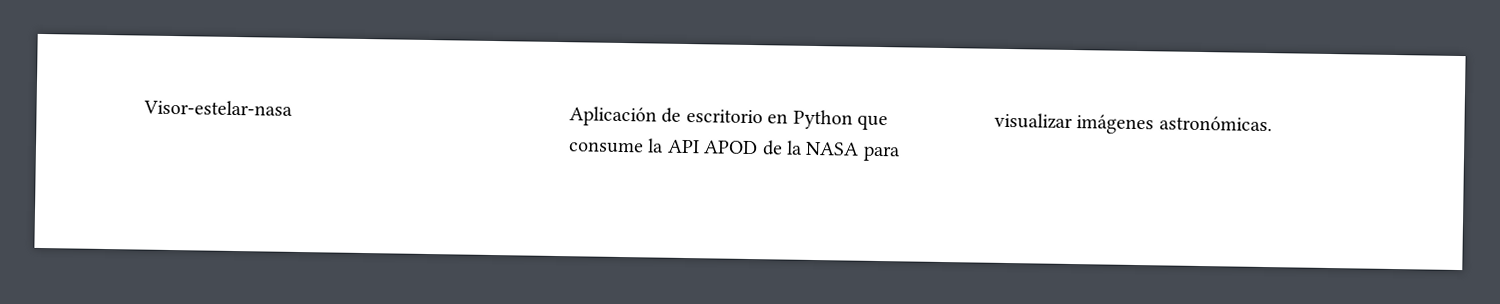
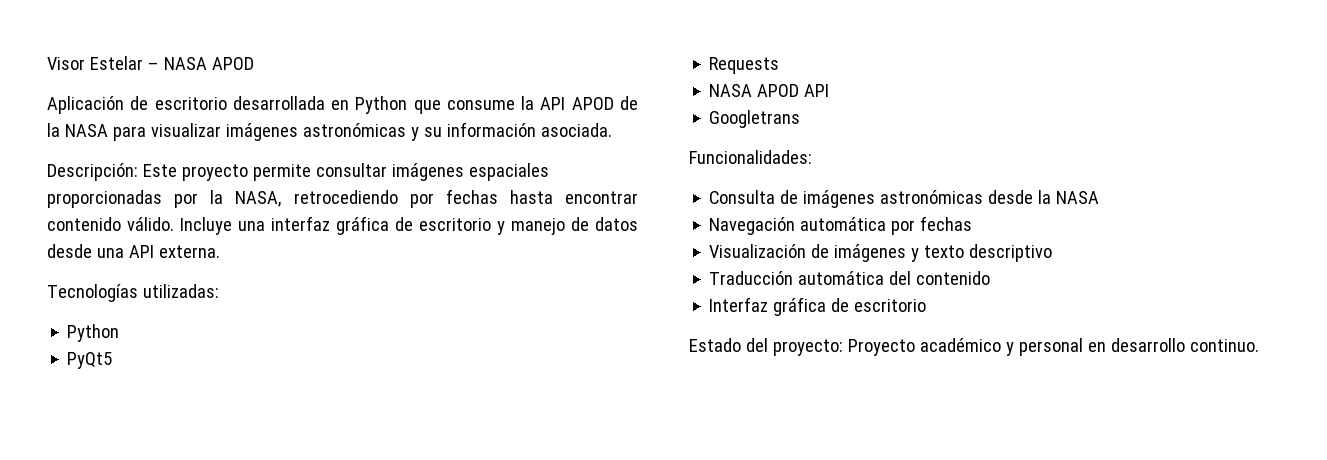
[143,99,293,116] Visor-estelar-nasa -> [47,56,254,70] Visor Estelar – NASA APOD
(763, 116) none -> [232,96,325,110] desarrollada
[1158,115,1272,132] astronómicas. -> [302,122,612,141] [47,163,549,181] [47,189,638,208] [47,216,638,235] [47,244,220,258] [47,284,219,302] [67,324,120,342] [67,352,113,369] [709,57,780,74] [709,84,830,97] [709,110,801,128] [689,150,812,164] [709,190,1100,208] [709,216,973,235] [709,244,1053,262] [709,271,991,285] [709,297,927,316] [689,338,1259,356] astronómicas y su información asociada. // Descripción: Este proyecto permite consultar imágenes espaciales proporcionadas por la NASA, retrocediendo por fechas hasta encontrar contenido válido. Incluye una interfaz gráfica de escritorio y manejo de datos desde una API externa. // Tecnologías utilizadas: // Python // PyQt5 // Requests // NASA APOD API // Googletrans // Funcionalidades: // Consulta de imágenes astronómicas desde la NASA // Navegación automática por fechas // Visualización de imágenes y texto descriptivo // Traducción automática del contenido // Interfaz gráfica de escritorio // Estado del proyecto: Proyecto académico y personal en desarrollo continuo.

